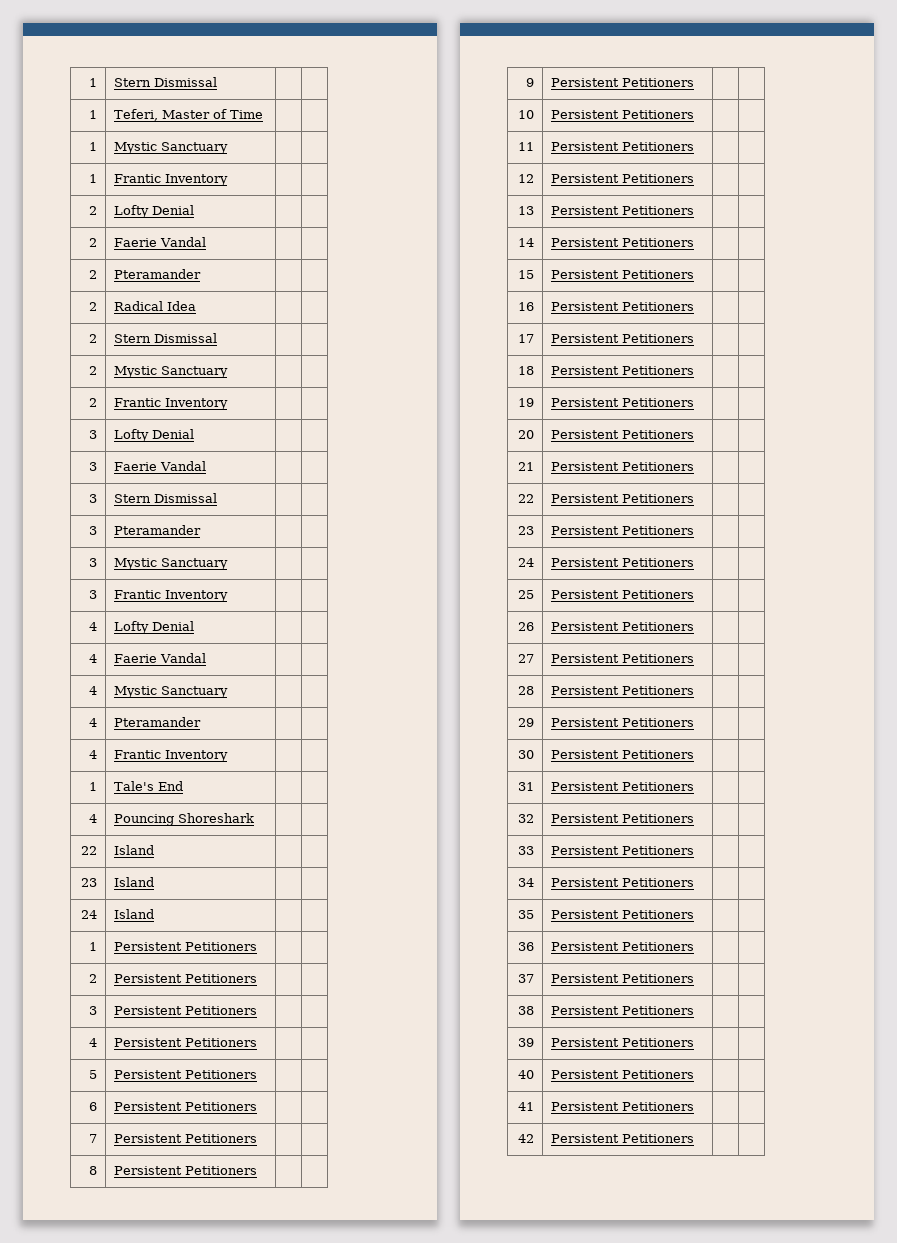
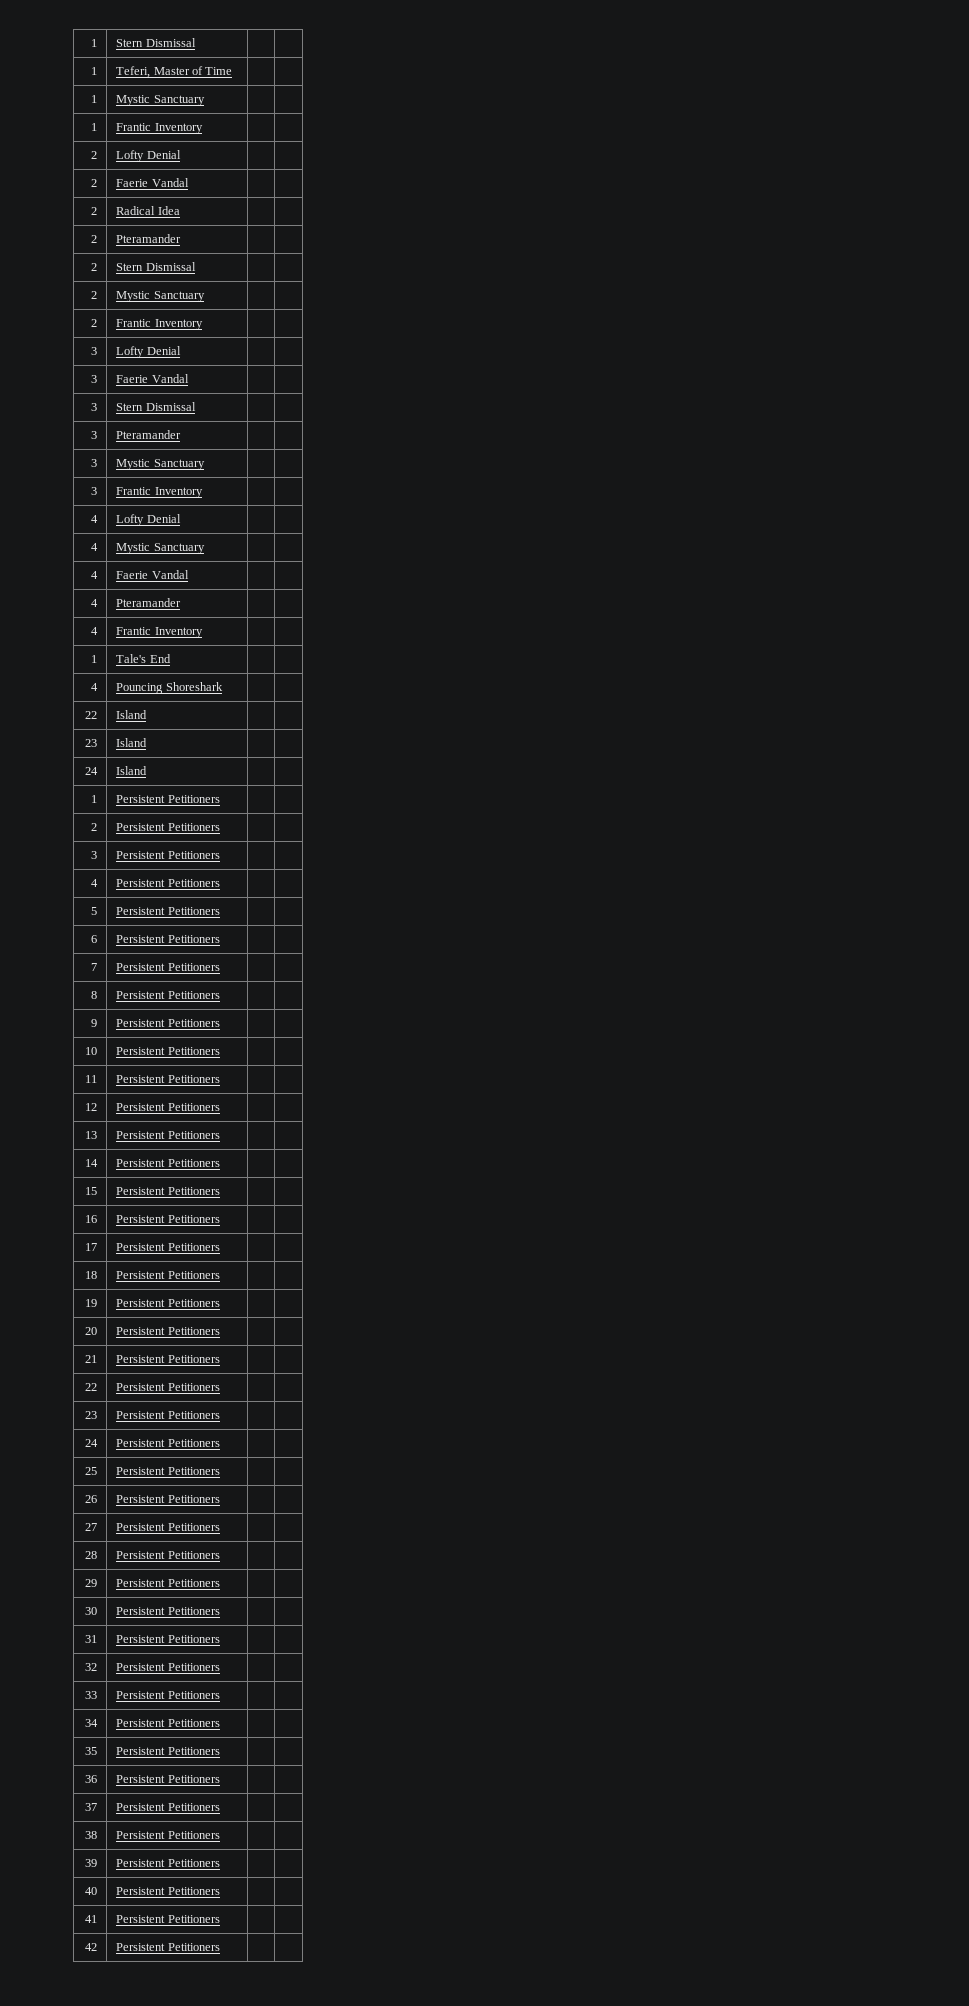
[114,269,202,279] [88,302,97,311] [114,301,197,311] Pteramander | | // 2 | Radical Idea -> [116,206,180,215] [90,235,97,243] [116,234,182,243] Radical Idea | | // 2 | Pteramander
[114,653,207,663] [88,686,97,695] [114,686,229,698] Faerie Vandal | | // 4 | Mystic Sanctuary -> [116,543,205,554] [90,571,98,579] [116,570,189,579] Mystic Sanctuary | | // 4 | Faerie Vandal

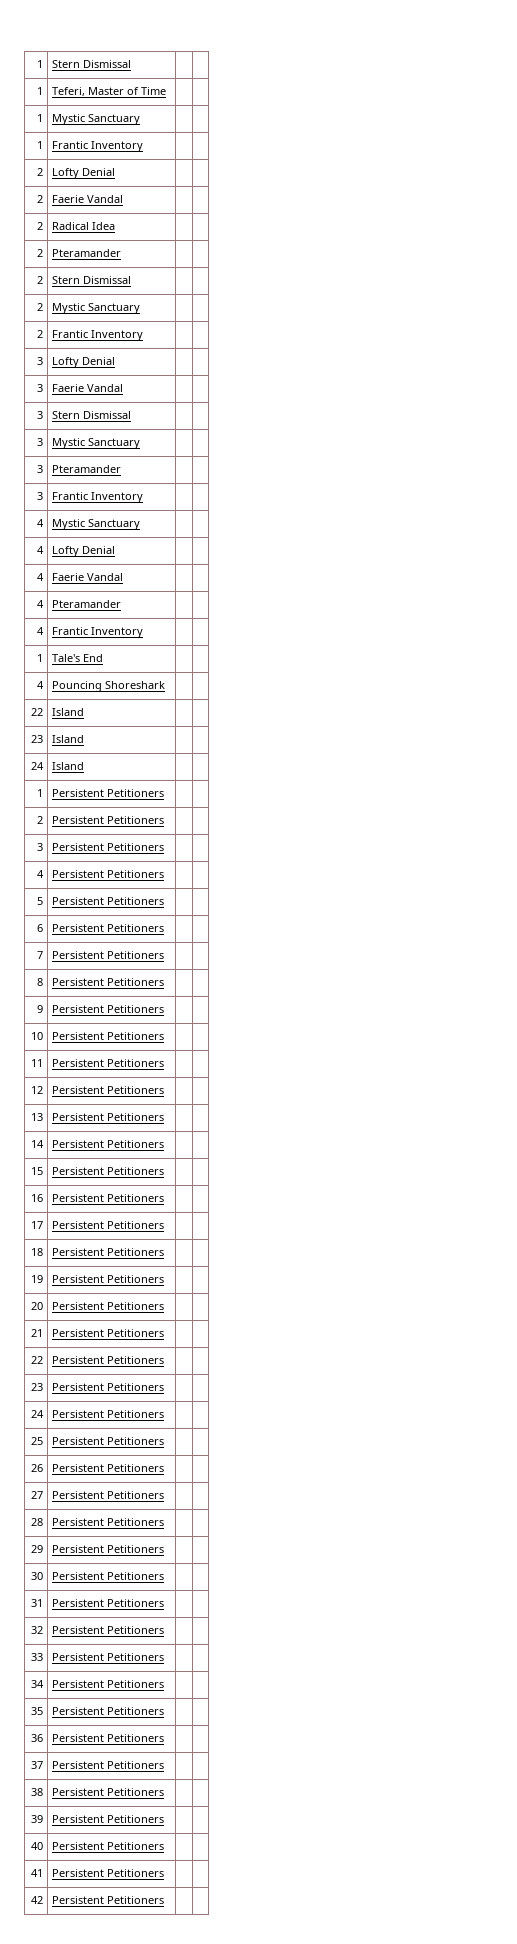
[116,430,182,439] [90,459,97,467] [116,459,205,470] Pteramander | | // 3 | Mystic Sanctuary -> [52,438,141,449] [36,465,43,473] [52,465,122,473] Mystic Sanctuary | | // 3 | Pteramander
[116,514,181,526] [90,543,98,551] [116,543,205,554] Lofty Denial | | // 4 | Mystic Sanctuary -> [52,519,141,530] [36,546,44,554] [52,546,116,557] Mystic Sanctuary | | // 4 | Lofty Denial

